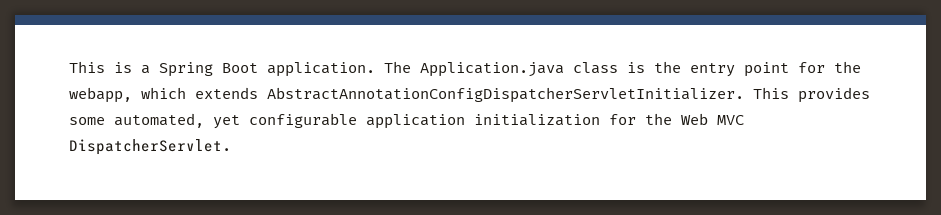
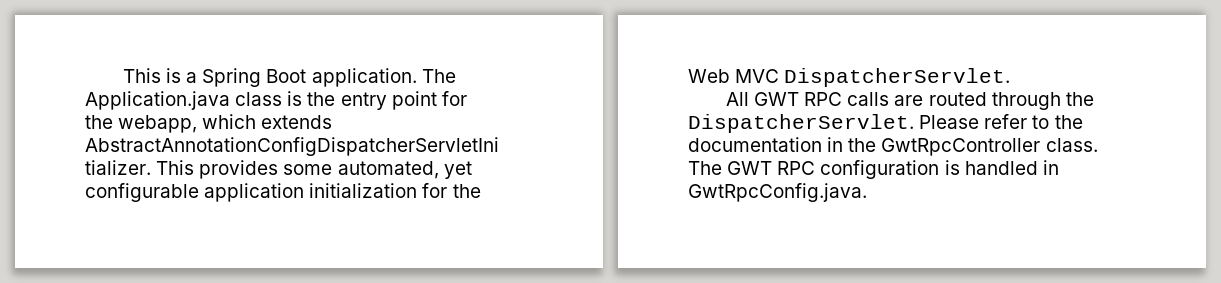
(231, 147) none -> [725,92,1094,110] [688,114,1083,133] [688,137,1098,156] [688,160,1059,179] [688,183,867,202] // All GWT RPC calls are routed through the DispatcherServlet. Please refer to the documentation in the GwtRpcController class. The GWT RPC configuration is handled in GwtRpcConfig.java.

